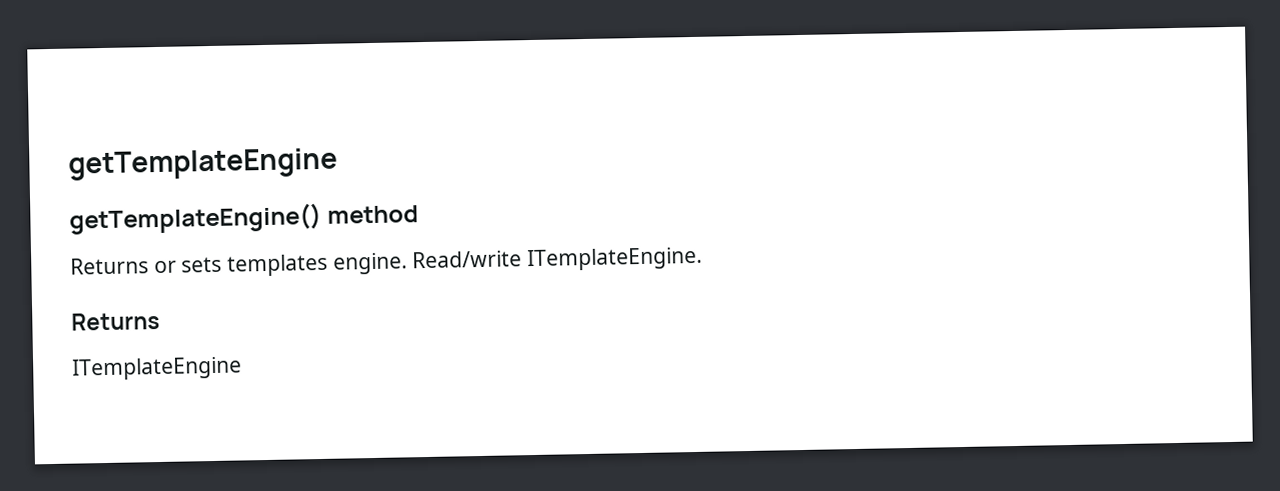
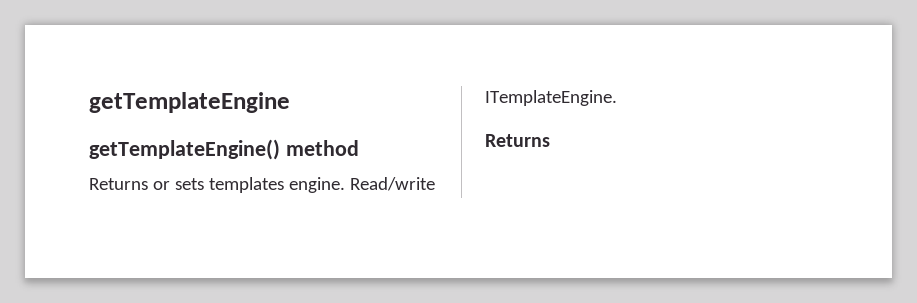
[72,356,242,381] // ITemplateEngine -> (550, 140) none

